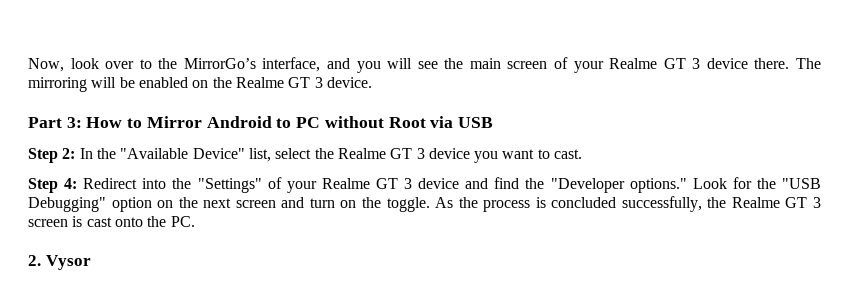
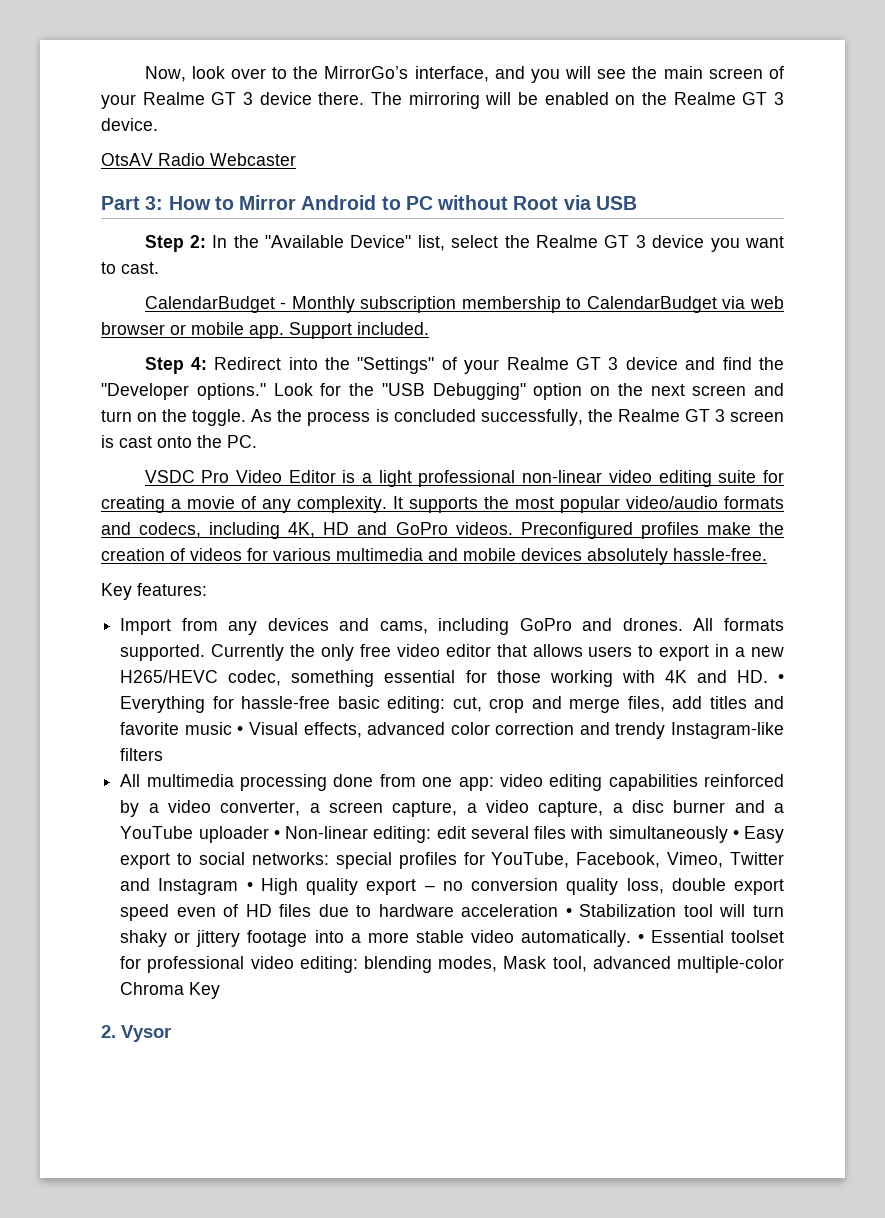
(372, 82) none -> [101,153,296,166] // OtsAV Radio Webcaster
(583, 154) none -> [144,296,784,313] [101,322,429,339] // CalendarBudget - Monthly subscription membership to CalendarBudget via web browser or mobile app. Support included.
(195, 221) none -> [144,470,784,487] [101,496,784,513] [101,522,784,539] [101,548,767,565] [101,583,207,600] [120,618,784,635] [120,644,785,661] [120,670,785,687] [120,696,784,713] [120,722,784,739] [120,748,164,761] [120,774,784,791] [120,800,784,817] [120,826,784,843] [120,852,784,869] [120,878,784,895] [120,904,784,921] [120,930,784,947] [120,956,785,973] [120,982,221,999] // VSDC Pro Video Editor is a light professional non-linear video editing suite for creating a movie of any complexity. It supports the most popular video/audio formats and codecs, including 4K, HD and GoPro videos. Preconfigured profiles make the creation of videos for various multimedia and mobile devices absolutely hassle-free. // Key features: // Import from any devices and cams, including GoPro and drones. All formats supported. Сurrently the only free video editor that allows users to export in a new H265/HEVC codec, something essential for those working with 4K and HD. • Everything for hassle-free basic editing: cut, crop and merge files, add titles and favorite music • Visual effects, advanced color correction and trendy Instagram-like filters // All multimedia processing done from one app: video editing capabilities reinforced by a video converter, a screen capture, a video capture, a disc burner and a YouTube uploader • Non-linear editing: edit several files with simultaneously • Easy export to social networks: special profiles for YouTube, Facebook, Vimeo, Twitter and Instagram • High quality export – no conversion quality loss, double export speed even of HD files due to hardware acceleration • Stabilization tool will turn shaky or jittery footage into a more stable video automatically. • Essential toolset for professional video editing: blending modes, Mask tool, advanced multiple-color Chroma Key

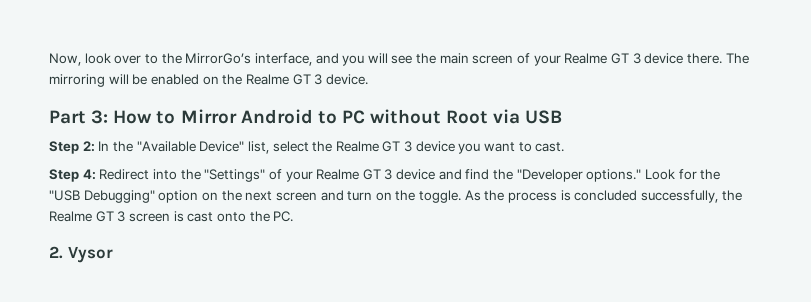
[101,153,296,166] // OtsAV Radio Webcaster -> (368, 79) none
[144,296,784,313] [101,322,429,339] // CalendarBudget - Monthly subscription membership to CalendarBudget via web browser or mobile app. Support included. -> (565, 147) none
[144,470,784,487] [101,496,784,513] [101,522,784,539] [101,548,767,565] [101,583,207,600] [120,618,784,635] [120,644,785,661] [120,670,785,687] [120,696,784,713] [120,722,784,739] [120,748,164,761] [120,774,784,791] [120,800,784,817] [120,826,784,843] [120,852,784,869] [120,878,784,895] [120,904,784,921] [120,930,784,947] [120,956,785,973] [120,982,221,999] // VSDC Pro Video Editor is a light professional non-linear video editing suite for creating a movie of any complexity. It supports the most popular video/audio formats and codecs, including 4K, HD and GoPro videos. Preconfigured profiles make the creation of videos for various multimedia and mobile devices absolutely hassle-free. // Key features: // Import from any devices and cams, including GoPro and drones. All formats supported. Сurrently the only free video editor that allows users to export in a new H265/HEVC codec, something essential for those working with 4K and HD. • Everything for hassle-free basic editing: cut, crop and merge files, add titles and favorite music • Visual effects, advanced color correction and trendy Instagram-like filters // All multimedia processing done from one app: video editing capabilities reinforced by a video converter, a screen capture, a video capture, a disc burner and a YouTube uploader • Non-linear editing: edit several files with simultaneously • Easy export to social networks: special profiles for YouTube, Facebook, Vimeo, Twitter and Instagram • High quality export – no conversion quality loss, double export speed even of HD files due to hardware acceleration • Stabilization tool will turn shaky or jittery footage into a more stable video automatically. • Essential toolset for professional video editing: blending modes, Mask tool, advanced multiple-color Chroma Key -> (294, 216) none

